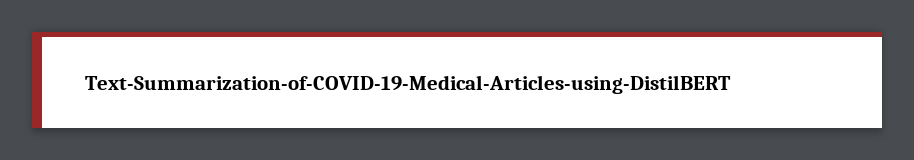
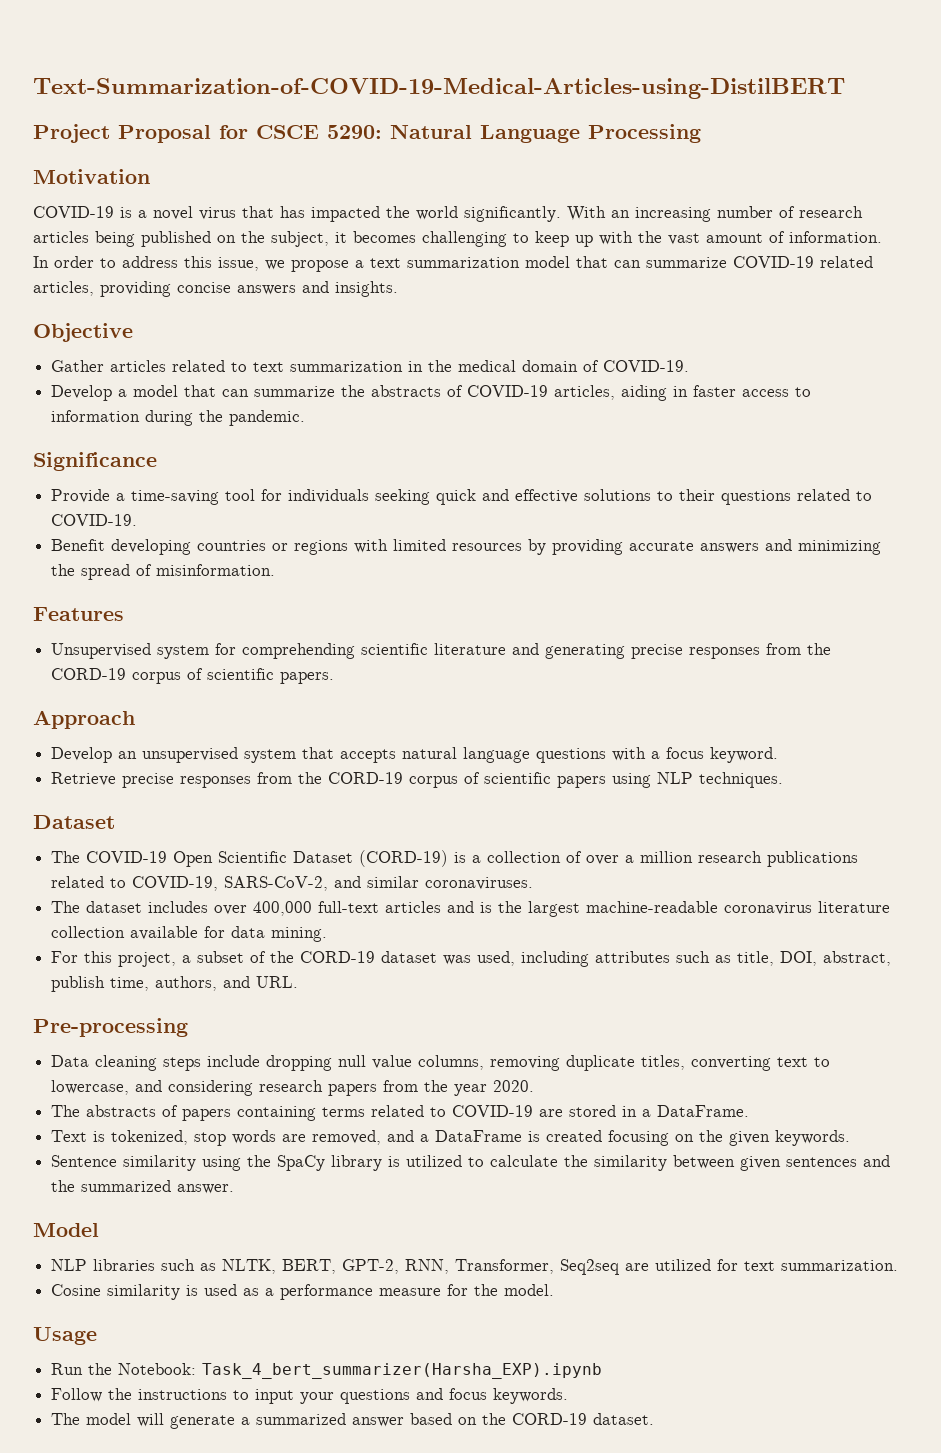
(731, 84) none -> [33,124,701,143] [33,169,150,184] [33,206,863,222] [33,231,882,247] [33,256,873,272] [33,281,398,297] [33,323,133,342] [51,360,690,372] [51,385,812,401] [51,410,306,426] [33,452,157,471] [51,489,873,505] [51,514,138,526] [51,539,882,555] [51,564,276,580] [33,607,124,621] [51,643,832,659] [51,668,335,684] [33,710,135,729] [51,747,779,763] [51,772,784,788] [33,815,115,829] [51,850,859,867] [51,876,534,891] [51,901,891,917] [51,926,328,942] [51,951,892,967] [51,976,299,992] [33,1018,188,1037] [51,1055,831,1071] [51,1080,535,1096] [51,1105,750,1121] [51,1130,851,1146] [51,1155,891,1171] [51,1180,235,1194] [33,1223,99,1237] [51,1259,899,1275] [51,1284,555,1300] [33,1327,97,1345] [51,1363,603,1379] [51,1388,569,1404] [51,1413,655,1429] // Project Proposal for CSCE 5290: Natural Language Processing // Motivation // COVID-19 is a novel virus that has impacted the world significantly. With an increasing number of research articles being published on the subject, it becomes challenging to keep up with the vast amount of information. In order to address this issue, we propose a text summarization model that can summarize COVID-19 related articles, providing concise answers and insights. // Objective // Gather articles related to text summarization in the medical domain of COVID-19. // Develop a model that can summarize the abstracts of COVID-19 articles, aiding in faster access to information during the pandemic. // Significance // Provide a time-saving tool for individuals seeking quick and effective solutions to their questions related to COVID-19. // Benefit developing countries or regions with limited resources by providing accurate answers and minimizing the spread of misinformation. // Features // Unsupervised system for comprehending scientific literature and generating precise responses from the CORD-19 corpus of scientific papers. // Approach // Develop an unsupervised system that accepts natural language questions with a focus keyword. // Retrieve precise responses from the CORD-19 corpus of scientific papers using NLP techniques. // Dataset // The COVID-19 Open Scientific Dataset (CORD-19) is a collection of over a million research publications related to COVID-19, SARS-CoV-2, and similar coronaviruses. // The dataset includes over 400,000 full-text articles and is the largest machine-readable coronavirus literature collection available for data mining. // For this project, a subset of the CORD-19 dataset was used, including attributes such as title, DOI, abstract, publish time, authors, and URL. // Pre-processing // Data cleaning steps include dropping null value columns, removing duplicate titles, converting text to lowercase, and considering research papers from the year 2020. // The abstracts of papers containing terms related to COVID-19 are stored in a DataFrame. // Text is tokenized, stop words are removed, and a DataFrame is created focusing on the given keywords. // Sentence similarity using the SpaCy library is utilized to calculate the similarity between given sentences and the summarized answer. // Model // NLP libraries such as NLTK, BERT, GPT-2, RNN, Transformer, Seq2seq are utilized for text summarization. // Cosine similarity is used as a performance measure for the model. // Usage // Run the Notebook: Task_4_bert_summarizer(Harsha_EXP).ipynb // Follow the instructions to input your questions and focus keywords. // The model will generate a summarized answer based on the CORD-19 dataset.

